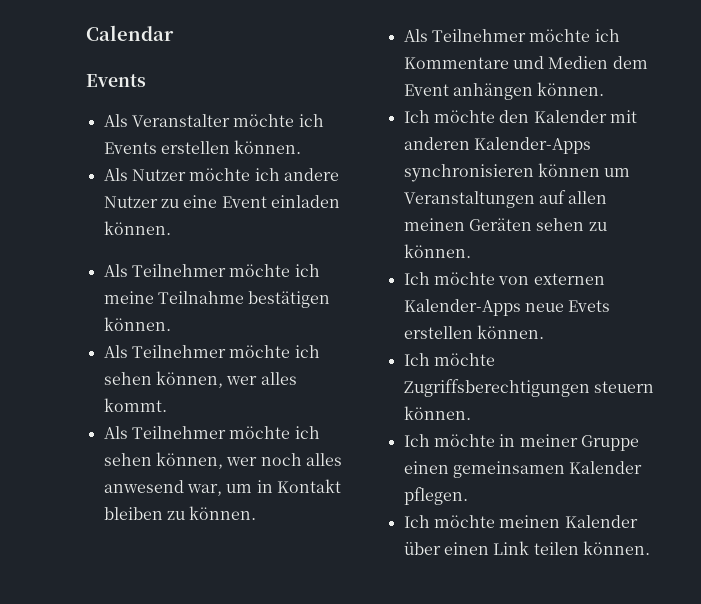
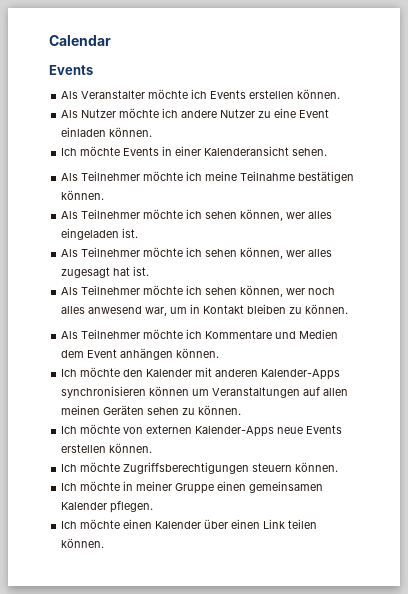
(171, 228) none -> [61,146,328,156] // Ich möchte Events in einer Kalenderansicht sehen.
[103,398,167,412] kommt. -> [61,228,139,240] [61,247,333,259] [61,266,150,278] eingeladen ist. // Als Teilnehmer möchte ich sehen können, wer alles zugesagt hat ist.
[568,300,611,312] Evets -> [306,425,343,434] Events
[499,515,561,528] meinen -> [123,519,153,529] einen

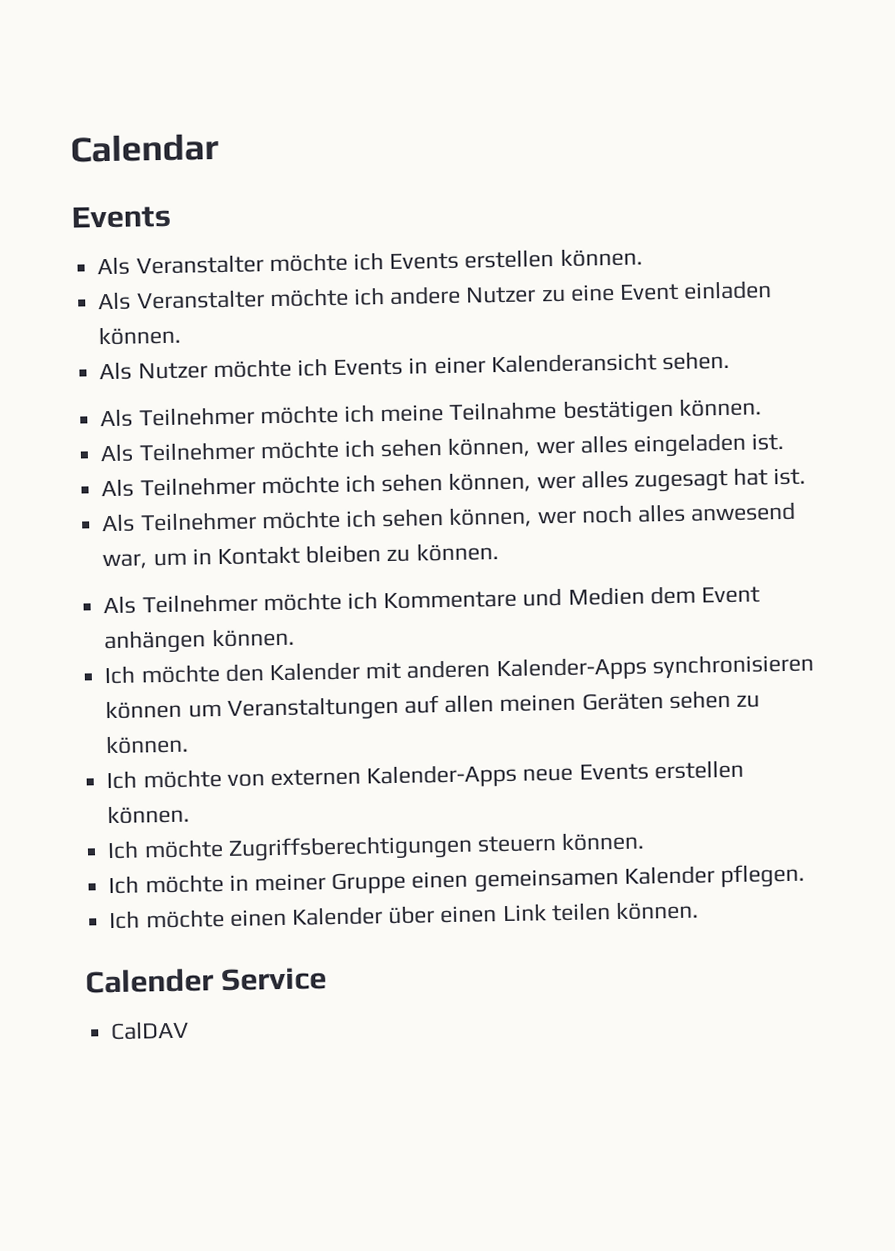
[81,109,117,118] Nutzer -> [136,289,265,310] Veranstalter
[61,146,121,156] Ich möchte -> [99,358,328,381] Als Nutzer möchte ich
(105, 543) none -> [85,967,328,994] [111,1020,190,1041] // Calender Service // CalDAV

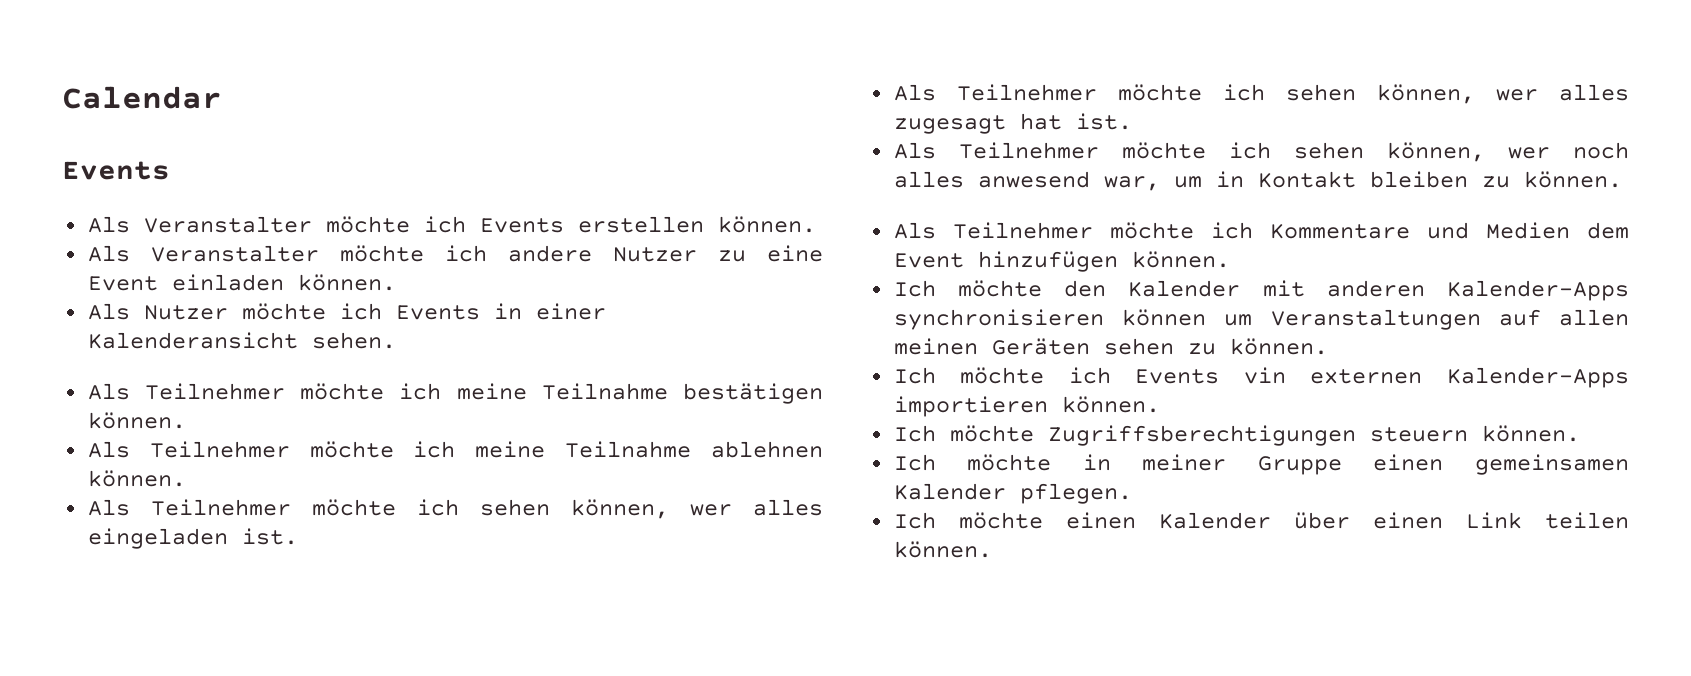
(762, 407) none -> [87,441,823,458] [87,470,186,487] // Als Teilnehmer möchte ich meine Teilnahme ablehnen können.
[104,629,207,655] anhängen -> [977,251,1118,272] hinzufügen
[226,759,744,789] von externen Kalender-Apps neue Events erstellen -> [1068,367,1629,388] [893,396,1048,417] ich Events vin externen Kalender-Apps importieren
[85,967,328,994] [111,1020,190,1041] // Calender Service // CalDAV -> (992, 549) none

